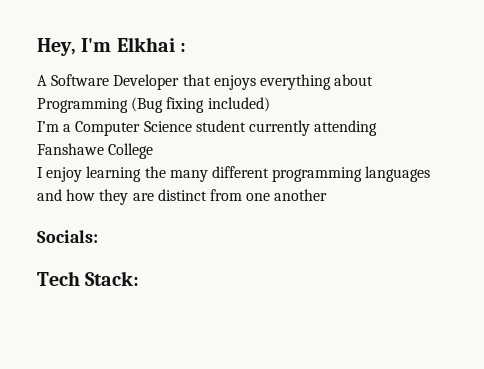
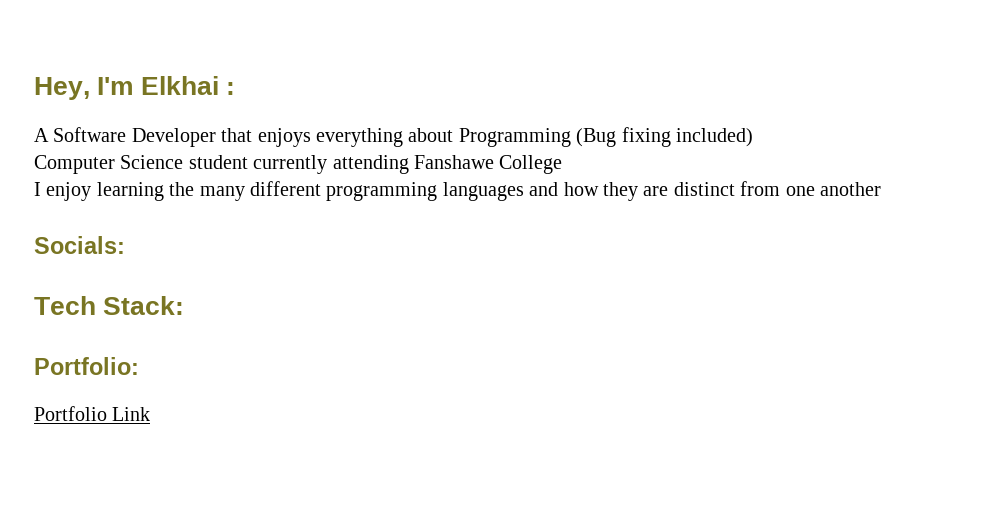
[37,121,72,132] I’m a -> (753, 137) none
(140, 278) none -> [34,357,139,375] [34,406,151,421] // Portfolio: // Portfolio Link

